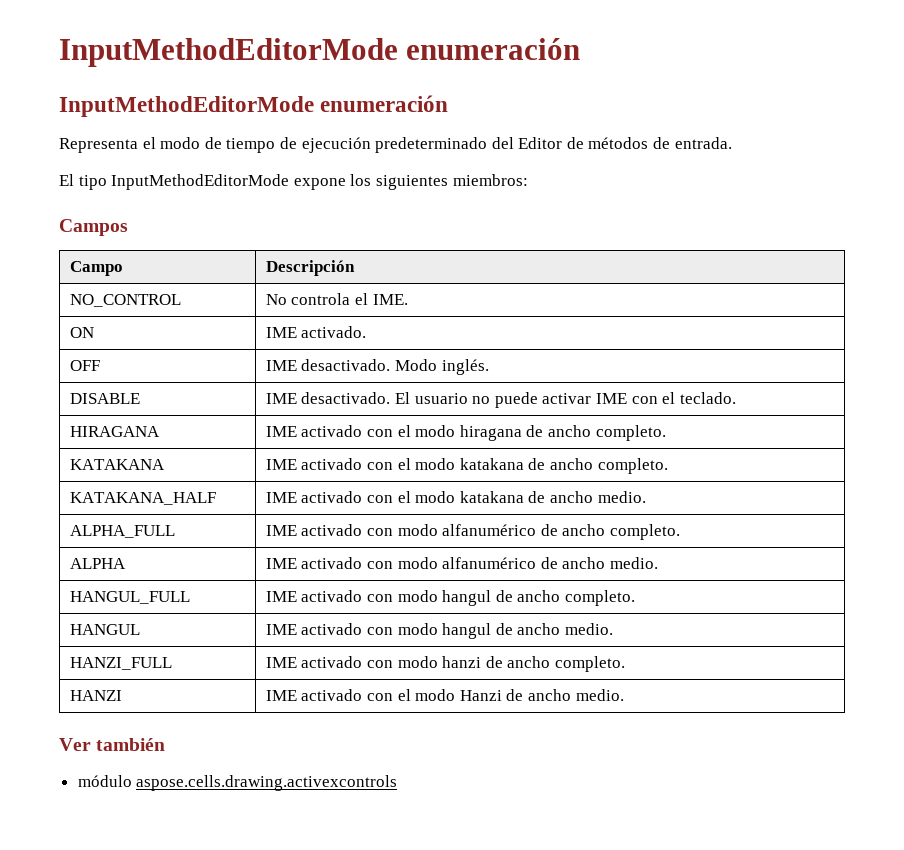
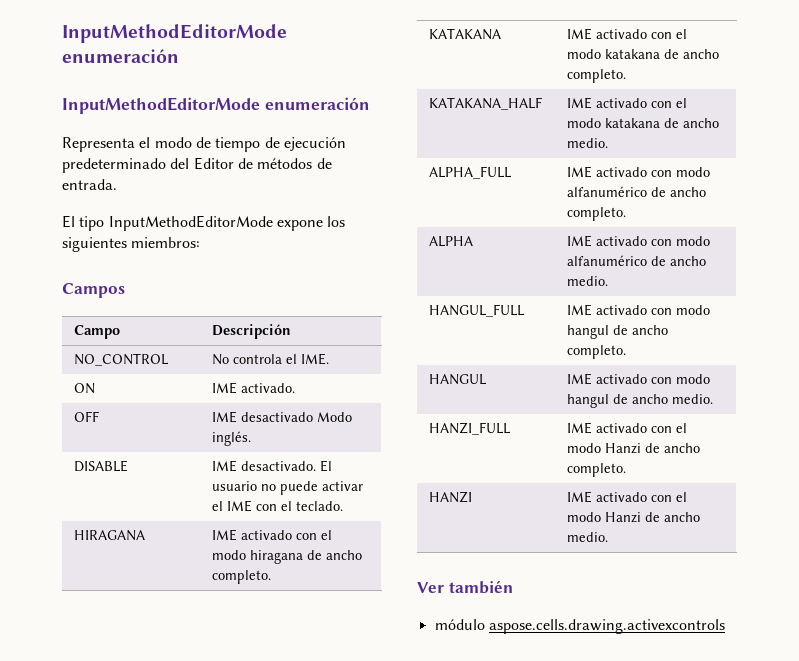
[301,359,391,371] desactivado. -> [241,412,314,422] desactivado
(592, 398) none -> [212,501,224,511] el
[397,656,482,668] modo hanzi -> [676,423,688,433] [567,443,642,454] el modo Hanzi

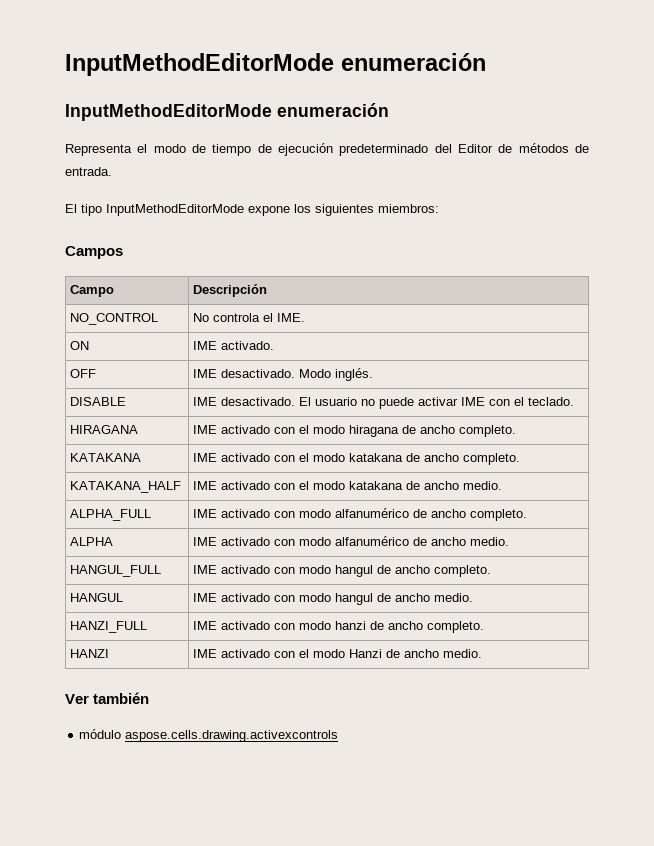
[241,412,314,422] desactivado -> [221,369,296,378] desactivado.
[212,501,224,511] el -> (459, 401) none
[676,423,688,433] [567,443,642,454] el modo Hanzi -> [299,621,367,630] modo hanzi

